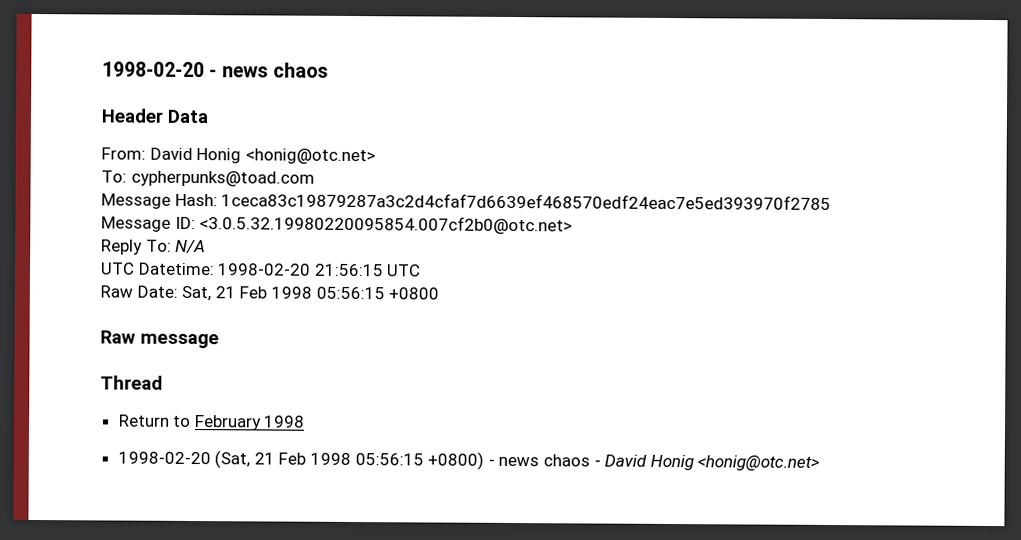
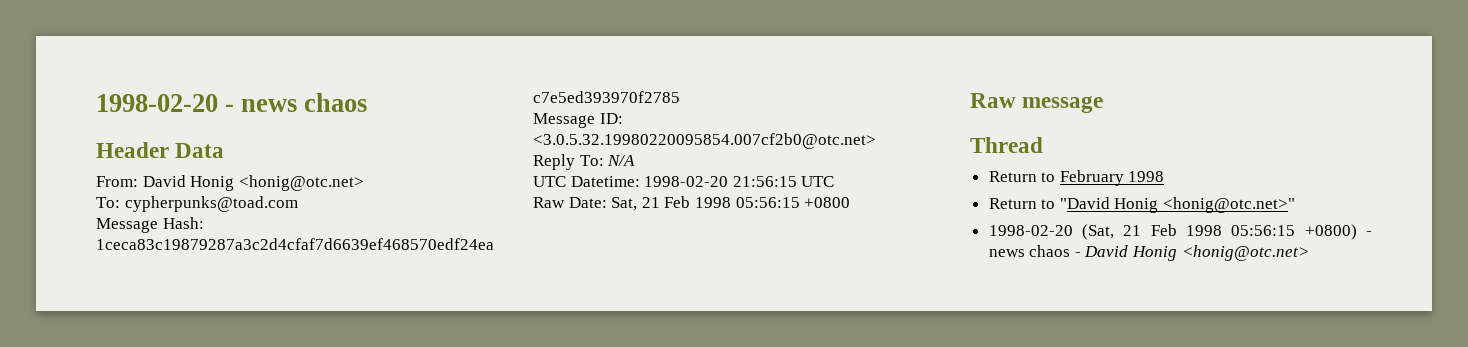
(306, 421) none -> [988,197,1296,213] // Return to "David Honig <honig@otc.net>"

